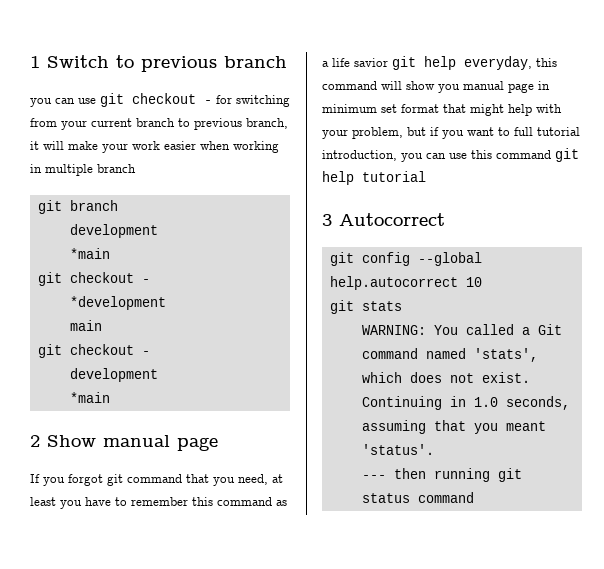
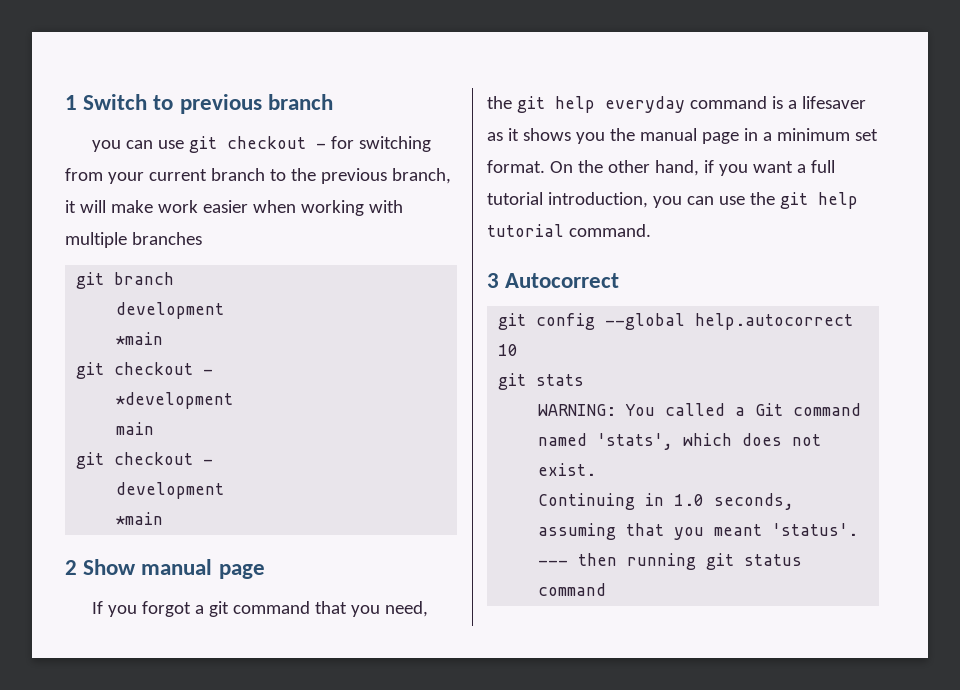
(190, 122) none -> [290,168,316,181] the
[102,143,128,153] your -> (153, 206) none
[30,164,136,176] in multiple branch -> [368,200,403,213] [65,232,202,248] with multiple branches
(103, 480) none -> [194,605,204,614] a
[272,474,283,483] [30,497,287,509] [322,56,557,70] [322,81,460,93] at least you have to remember this command as a life savior git help everyday, this command will show you -> [487,96,866,113] [487,128,635,144] the git help everyday command is a lifesaver as it shows you the
(550, 85) none -> [762,132,772,141] a
[401,104,562,116] [322,127,426,139] format that might help with your problem, but -> [487,160,699,176] format. On the other hand,
[498,127,510,136] to -> [796,164,806,173] a
[471,150,551,159] this command -> [749,192,775,205] the
(426, 176) none -> [568,224,651,237] command.

